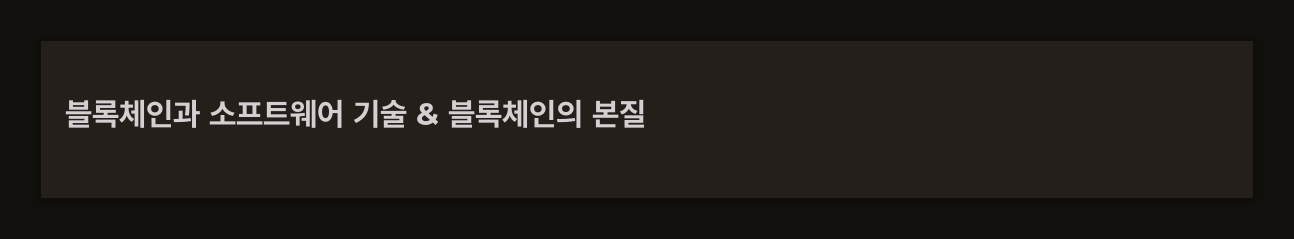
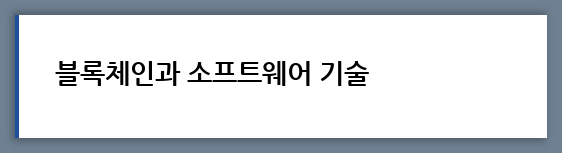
[416,99,646,128] & 블록체인의 본질 -> (370, 73) none

